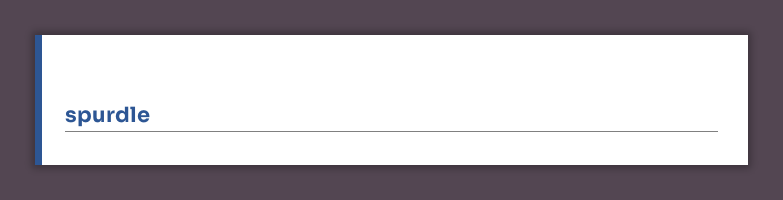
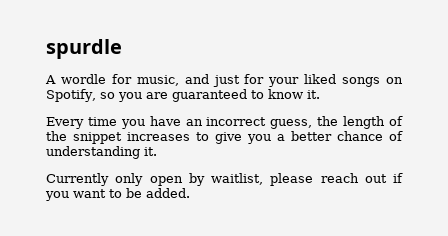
(150, 116) none -> [45,74,403,87] [46,89,320,102] [46,116,404,129] [46,131,403,144] [46,146,157,159] [46,173,403,186] [45,188,190,201] // A wordle for music, and just for your liked songs on Spotify, so you are guaranteed to know it. // Every time you have an incorrect guess, the length of the snippet increases to give you a better chance of understanding it. // Currently only open by waitlist, please reach out if you want to be added.

